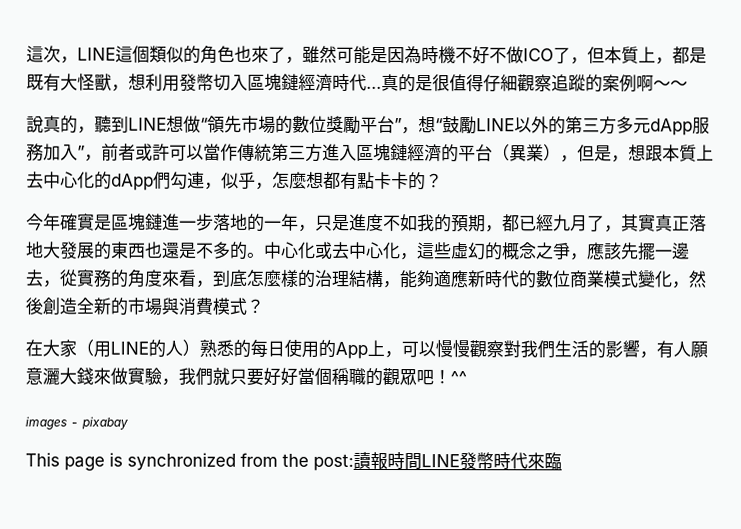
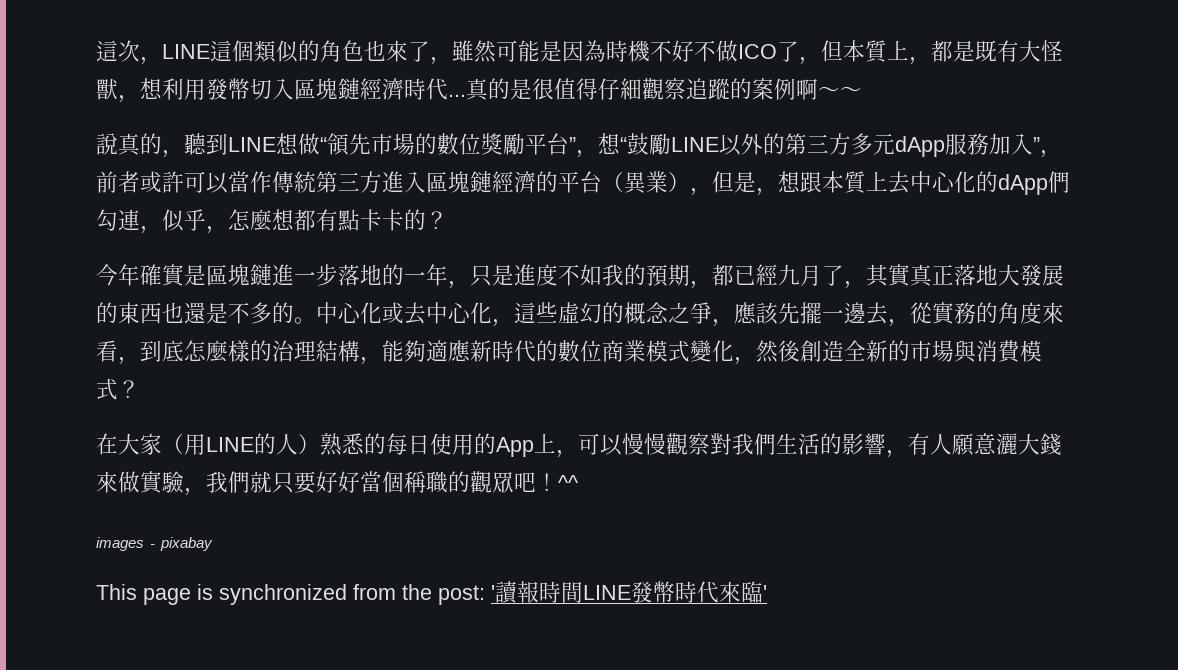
(354, 462) none -> [491,585,495,600] '
(562, 461) none -> [763,585,767,600] '

